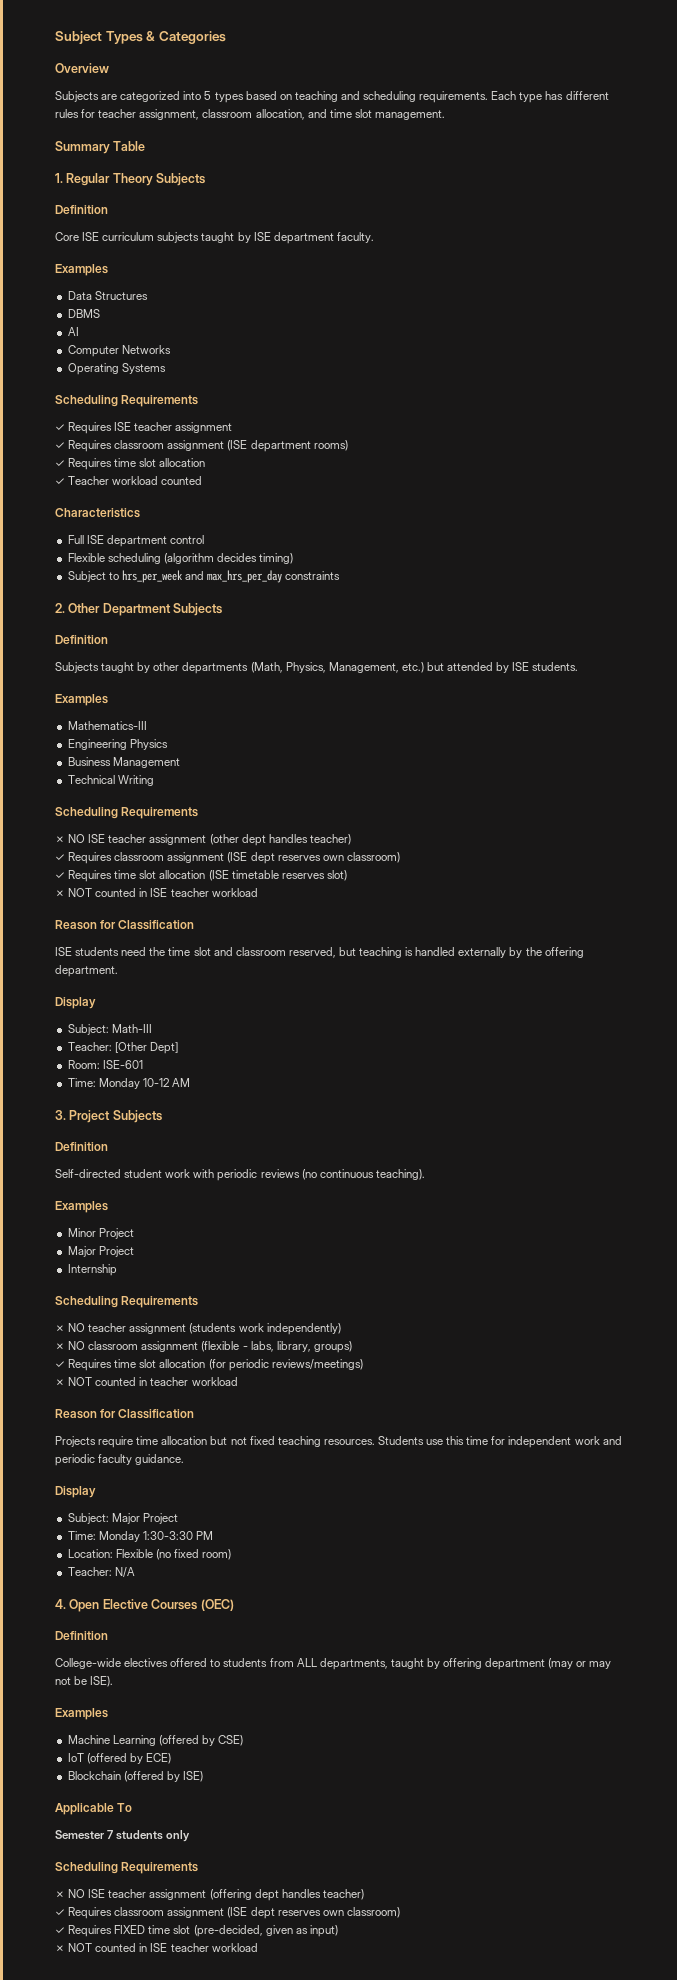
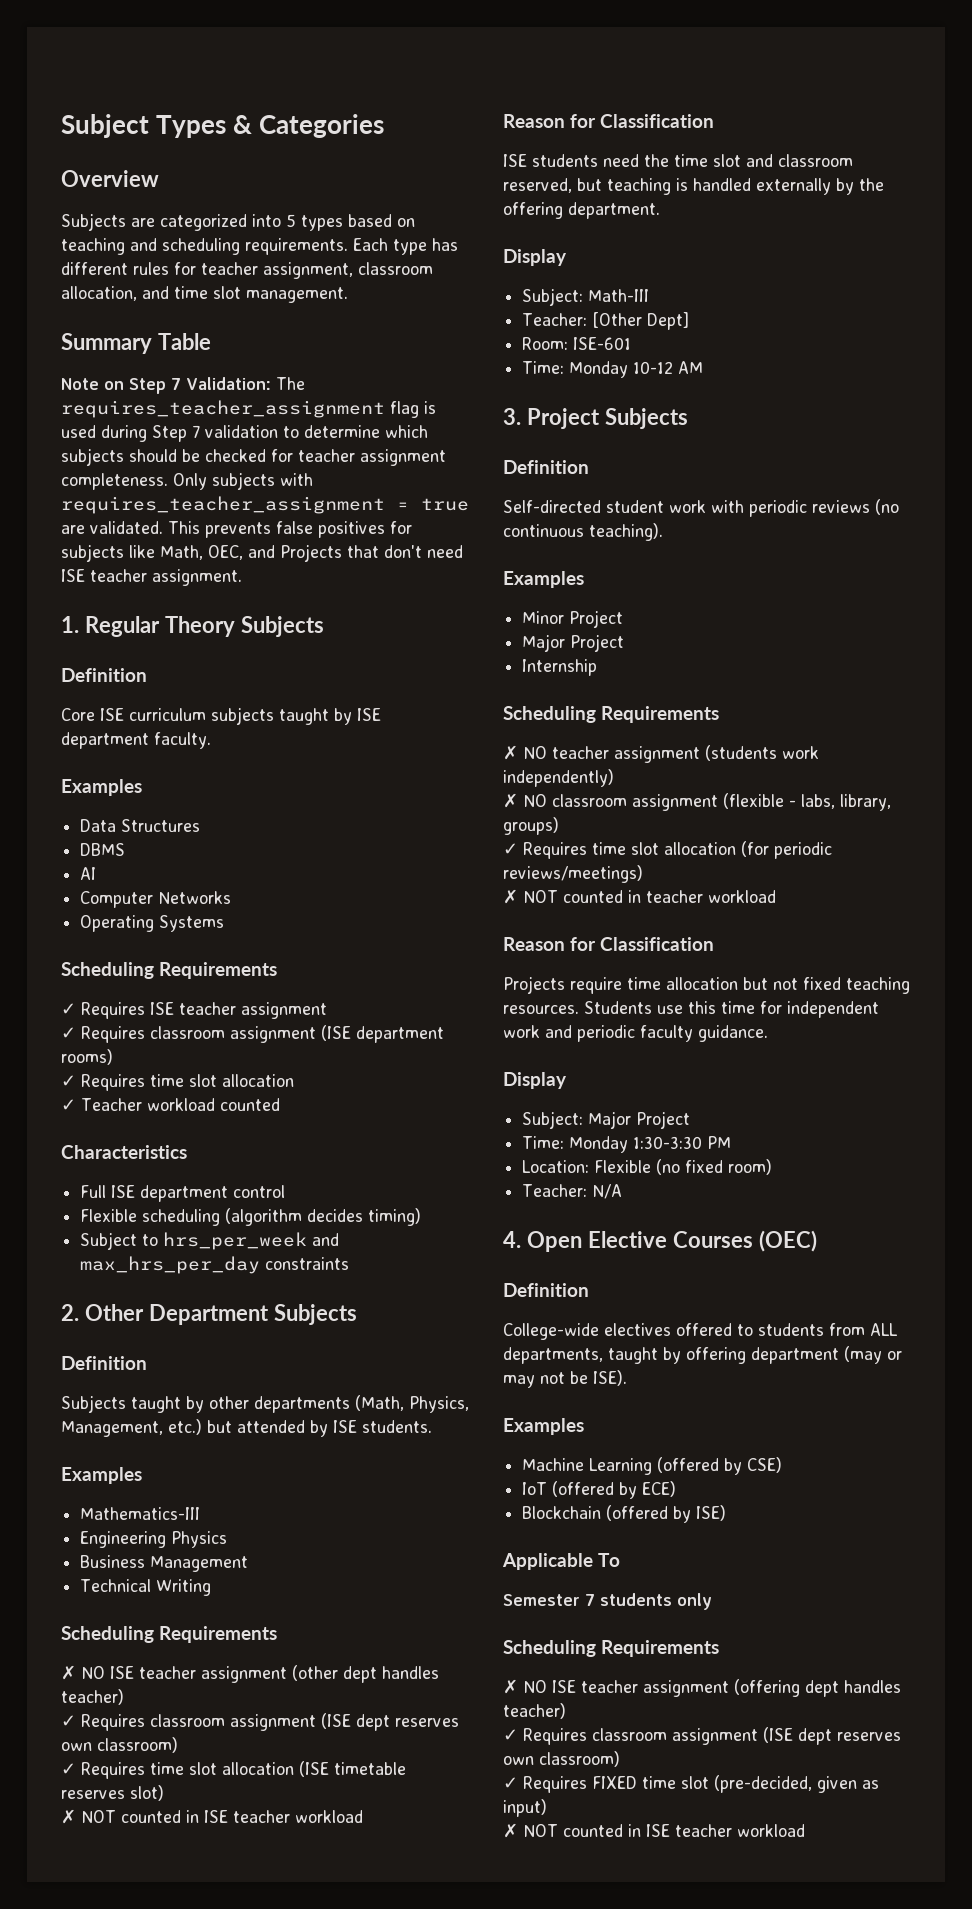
(146, 146) none -> [61,377,305,394] [61,400,436,418] [61,425,428,442] [61,448,446,466] [61,472,313,490] [61,496,469,514] [61,521,412,538] [61,544,463,562] [61,569,242,586] // Note on Step 7 Validation: The requires_teacher_assignment flag is used during Step 7 validation to determine which subjects should be checked for teacher assignment completeness. Only subjects with requires_teacher_assignment = true are validated. This prevents false positives for subjects like Math, OEC, and Projects that don't need ISE teacher assignment.

